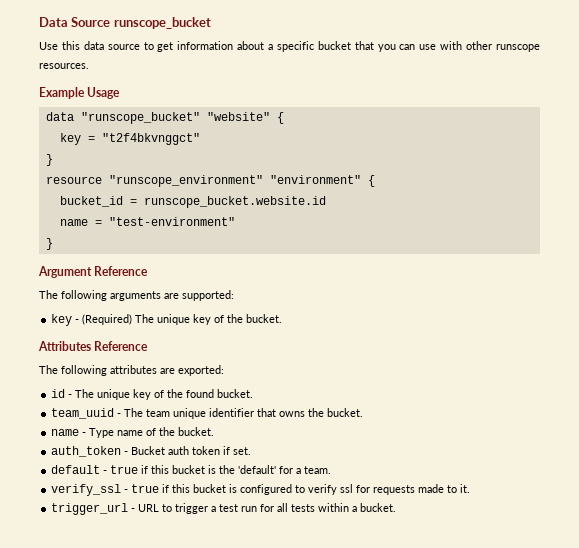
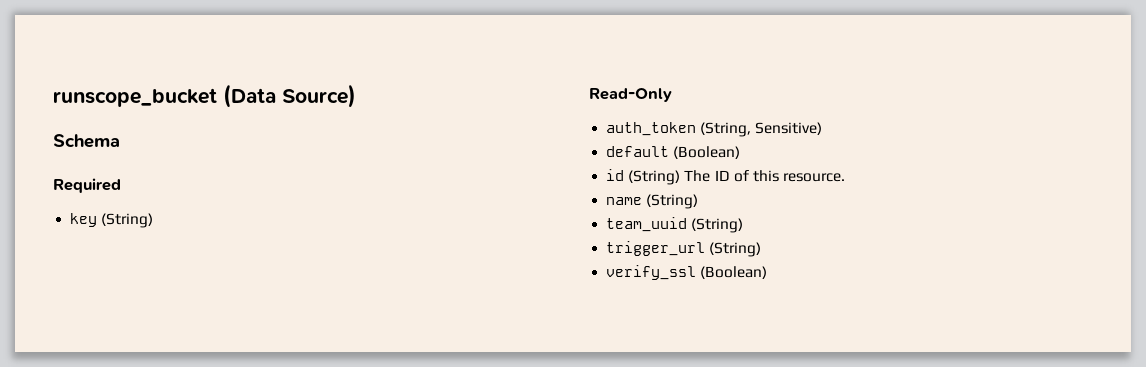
[39,17,111,27] Data Source -> (53, 97) none
[39,41,540,52] [39,63,89,69] [39,87,121,99] [45,112,284,124] [59,133,200,145] [45,154,53,166] [45,175,375,187] [59,196,326,208] [59,217,235,226] [45,238,53,250] [38,266,149,278] [39,290,234,301] [51,314,283,326] [38,341,149,351] [39,365,224,376] [51,389,254,400] [51,408,364,419] [51,427,215,438] [51,446,252,457] [51,465,332,474] [51,484,471,496] [51,503,397,515] // Use this data source to get information about a specific bucket that you can use with other runscope resources. // Example Usage // data "runscope_bucket" "website" { // key = "t2f4bkvnggct" // } // resource "runscope_environment" "environment" { // bucket_id = runscope_bucket.website.id // name = "test-environment" // } // Argument Reference // The following arguments are supported: // key - (Required) The unique key of the bucket. // Attributes Reference // The following attributes are exported: // id - The unique key of the found bucket. // team_uuid - The team unique identifier that owns the bucket. // name - Type name of the bucket. // auth_token - Bucket auth token if set. // default - true if this bucket is the 'default' for a team. // verify_ssl - true if this bucket is configured to verify ssl for requests made to it. // trigger_url - URL to trigger a test run for all tests within a bucket. -> [223,84,356,108] [53,134,120,148] [53,178,121,193] [70,213,154,228] [589,88,672,102] [606,122,823,137] [606,146,741,159] [606,169,846,185] [606,194,699,209] [606,217,744,233] [606,241,762,257] [606,265,768,280] (Data Source) // Schema // Required // key (String) // Read-Only // auth_token (String, Sensitive) // default (Boolean) // id (String) The ID of this resource. // name (String) // team_uuid (String) // trigger_url (String) // verify_ssl (Boolean)

